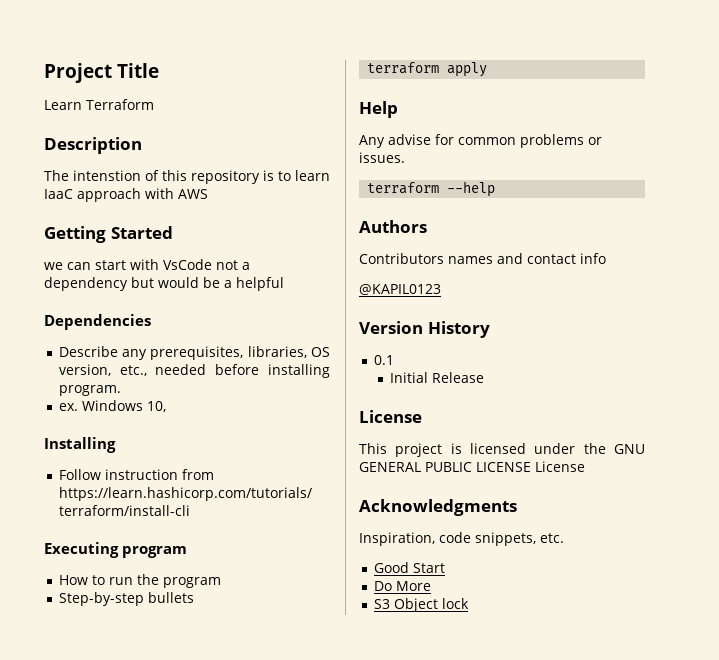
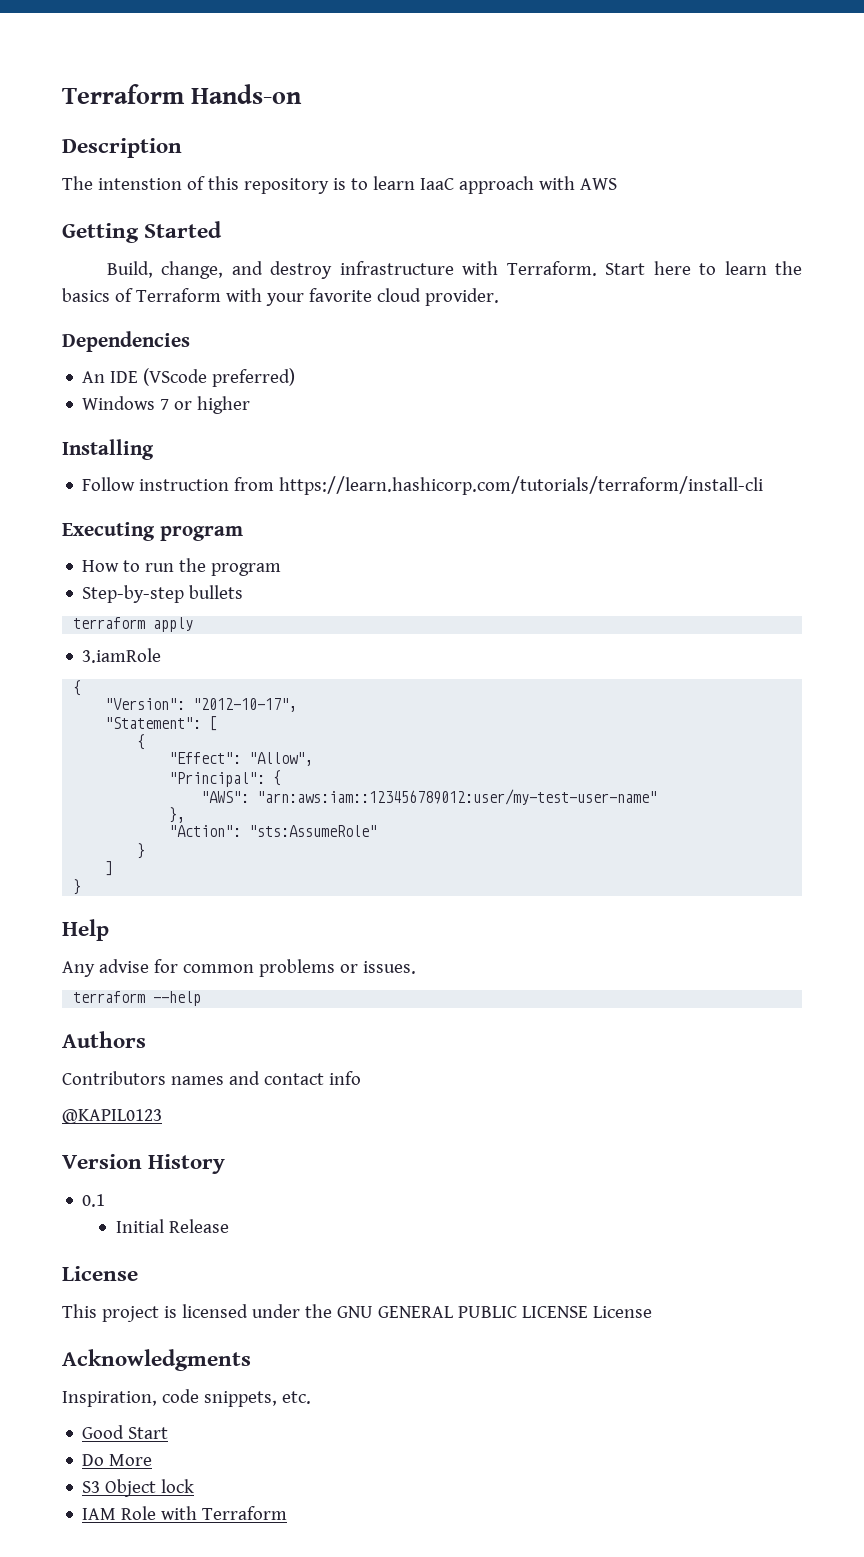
[44,63,160,83] [44,99,154,110] Project Title // Learn Terraform -> [62,84,303,104] Terraform Hands-on
[44,259,250,270] [44,277,284,291] [44,314,151,330] [58,346,330,360] [58,364,330,378] [58,385,121,396] [58,400,166,412] we can start with VsCode not a dependency but would be a helpful // Dependencies // Describe any prerequisites, libraries, OS version, etc., needed before installing program. // ex. Windows 10, -> [106,261,803,279] [62,288,499,306] [62,331,190,352] [82,368,296,387] [82,396,251,414] Build, change, and destroy infrastructure with Terraform. Start here to learn the basics of Terraform with your favorite cloud provider. // Dependencies // An IDE (VScode preferred) // Windows 7 or higher
(488, 69) none -> [82,648,162,663] [73,680,82,696] [105,698,298,712] [105,716,218,731] [137,734,146,750] [169,752,314,766] [169,770,282,787] [201,789,658,805] [169,807,186,823] [169,825,378,837] [137,843,146,859] [105,861,114,876] [73,879,82,895] // 3.iamRole // { // "Version": "2012-10-17", // "Statement": [ // { // "Effect": "Allow", // "Principal": { // "AWS": "arn:aws:iam::123456789012:user/my-test-user-name" // }, // "Action": "sts:AssumeRole" // } // ] // }
(469, 603) none -> [82,1506,288,1520] // IAM Role with Terraform

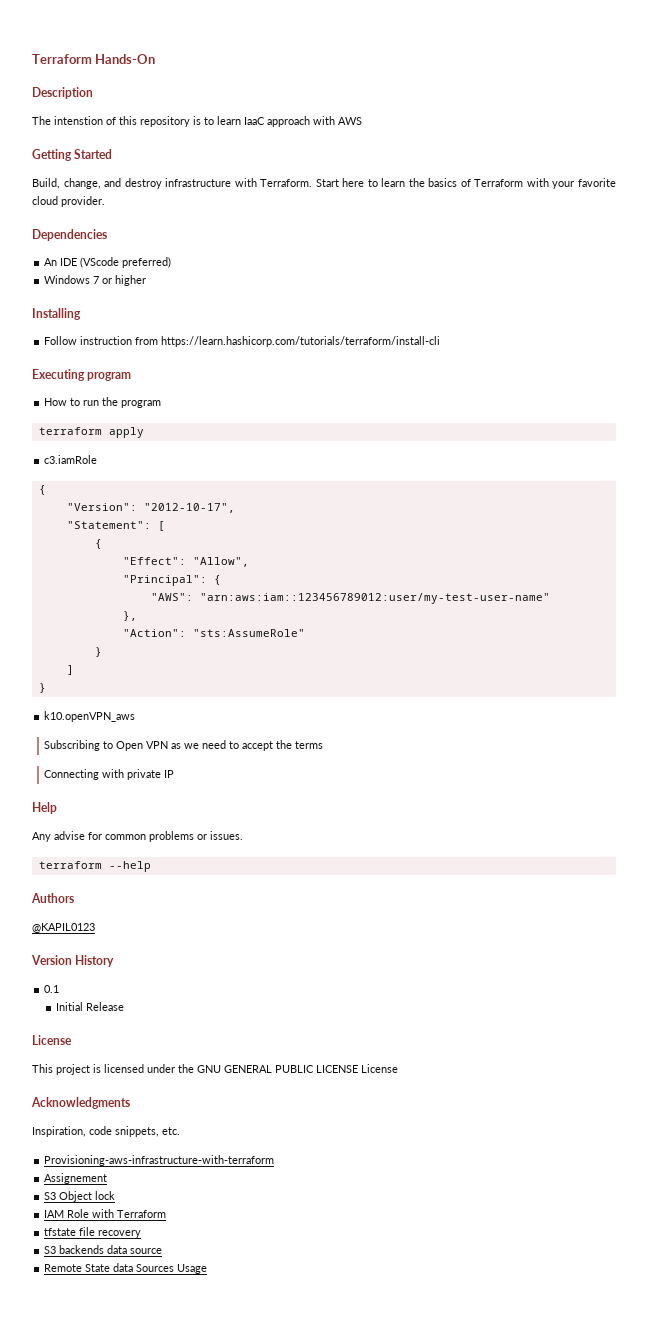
[62,84,303,104] Terraform Hands-on -> [32,54,156,64] Terraform Hands-On
[82,585,244,603] // Step-by-step bullets -> (162, 404) none
[82,648,162,663] 3.iamRole -> [44,455,98,464] c3.iamRole
(82, 887) none -> [44,711,136,722] [44,740,324,751] [44,769,175,780] // k10.openVPN_aws // Subscribing to Open VPN as we need to accept the terms // Connecting with private IP
[62,1071,361,1085] // Contributors names and contact info -> (74, 898) none
[82,1425,169,1439] [82,1454,153,1466] Good Start // Do More -> [44,1155,275,1166] [44,1173,108,1184] Provisioning-aws-infrastructure-with-terraform // Assignement
(288, 1513) none -> [44,1227,142,1238] [44,1245,163,1254] [44,1263,208,1274] // tfstate file recovery // S3 backends data source // Remote State data Sources Usage

